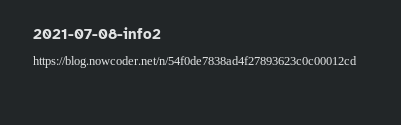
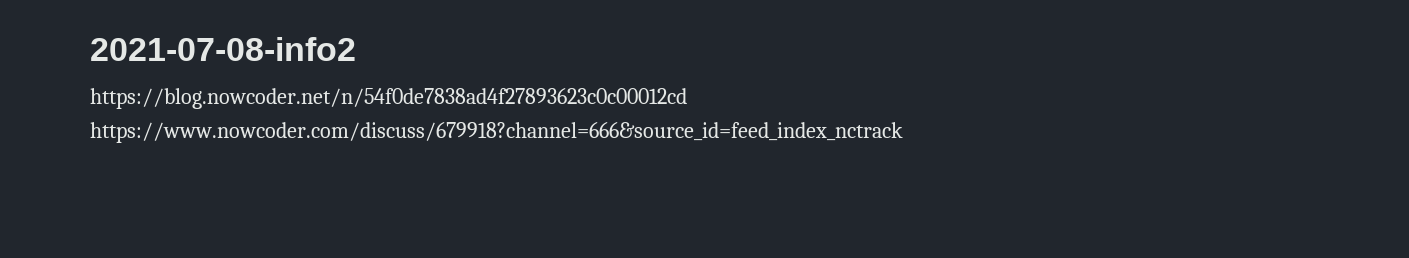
(357, 62) none -> [90,122,903,143] https://www.nowcoder.com/discuss/679918?channel=666&source_id=feed_index_nctrack

